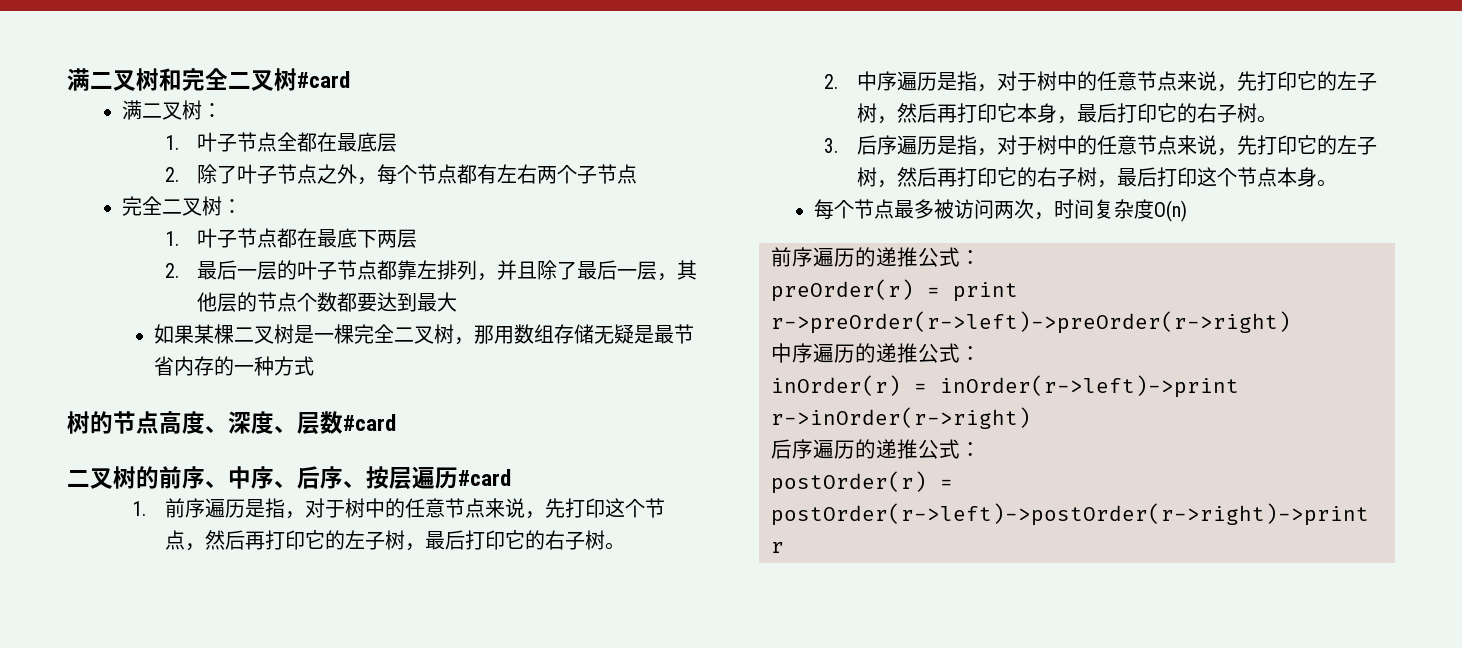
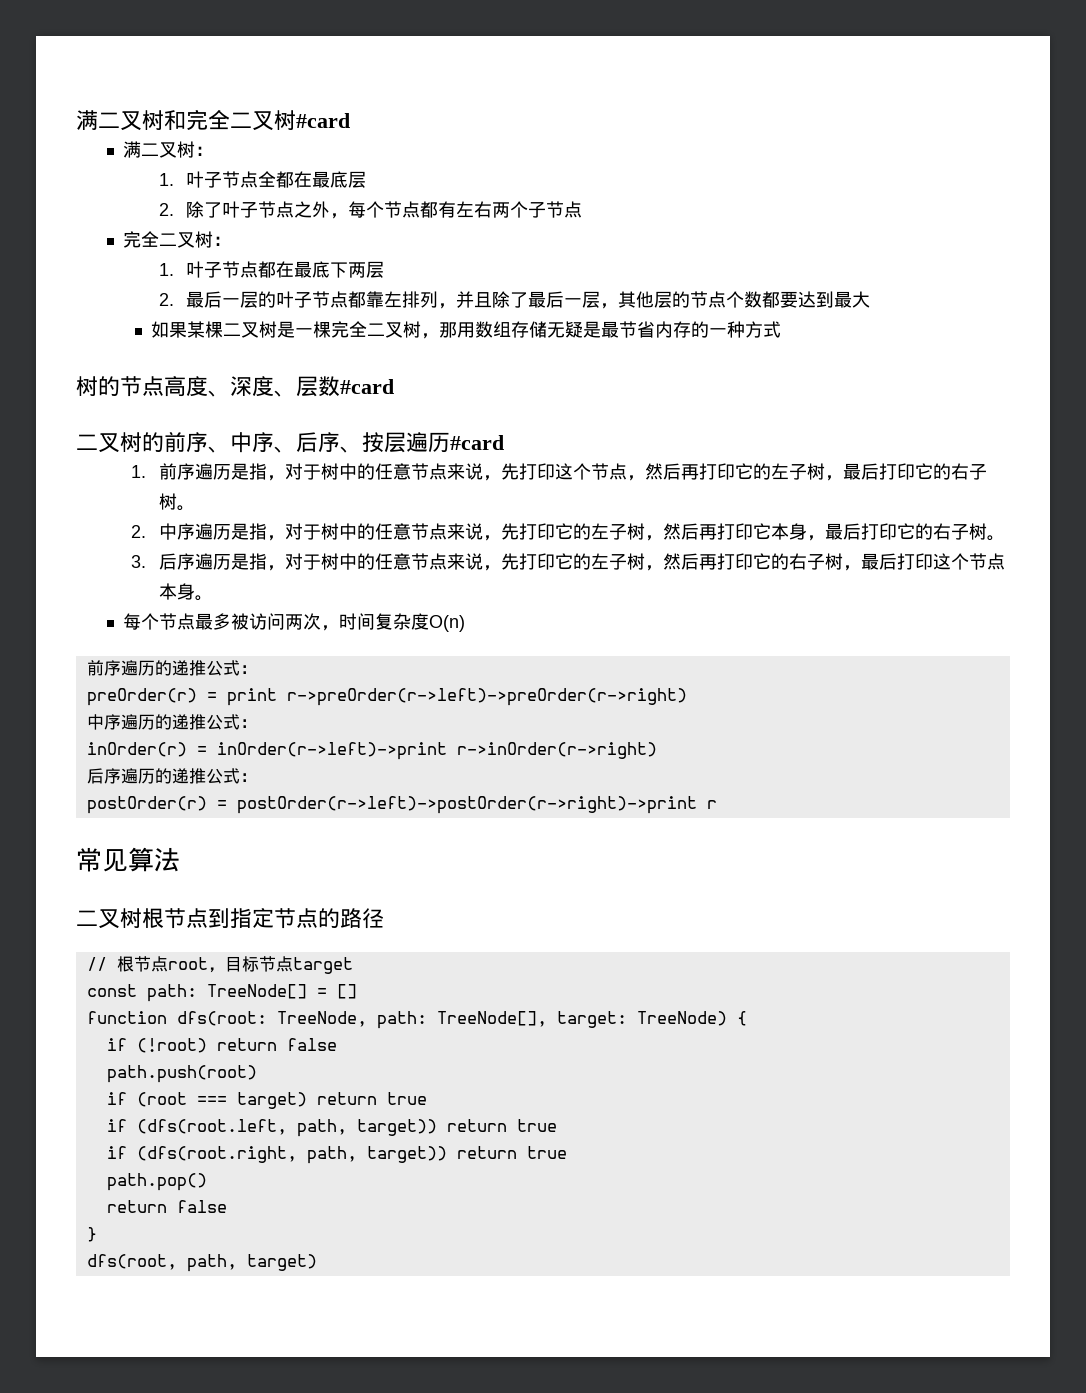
(784, 547) none -> [76,847,180,872] [76,908,384,929] [86,956,353,974] [86,984,357,1002] [86,1011,747,1029] [106,1038,337,1053] [106,1065,257,1083] [106,1092,427,1109] [106,1119,557,1137] [106,1146,567,1164] [106,1173,207,1191] [106,1200,227,1213] [86,1227,97,1242] [86,1254,317,1272] // 常见算法 // 二叉树根节点到指定节点的路径 // // 根节点root，目标节点target // const path: TreeNode[] = [] // function dfs(root: TreeNode, path: TreeNode[], target: TreeNode) { // if (!root) return false // path.push(root) // if (root === target) return true // if (dfs(root.left, path, target)) return true // if (dfs(root.right, path, target)) return true // path.pop() // return false // } // dfs(root, path, target)

